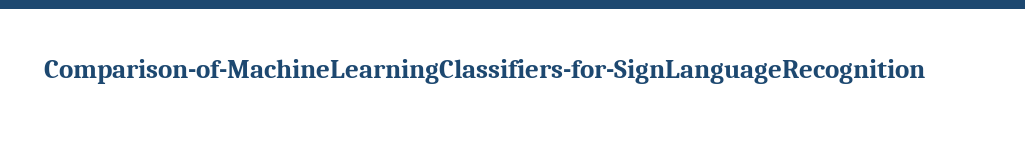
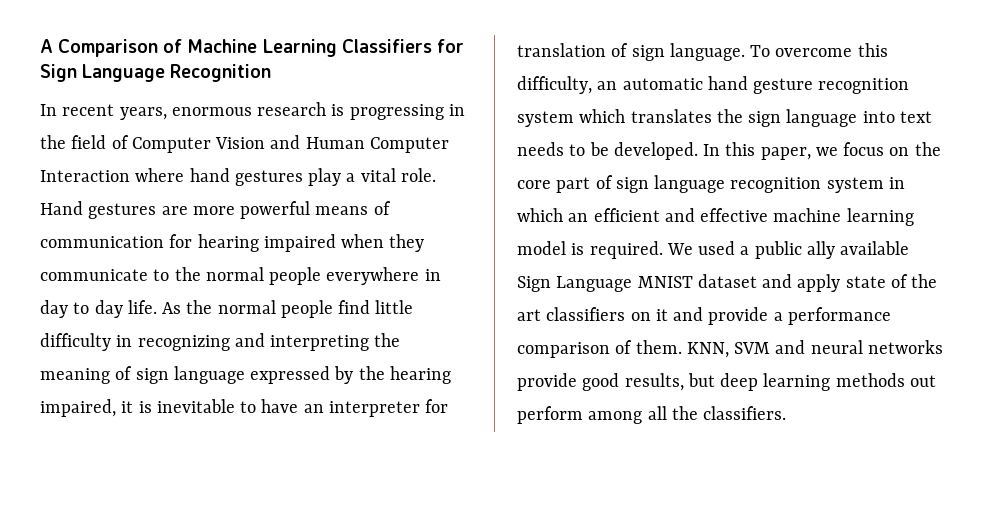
[44,59,925,84] Comparison-of-MachineLearningClassifiers-for-SignLanguageRecognition -> [40,39,464,57] [40,64,272,82] [40,102,465,120] [40,135,449,153] [40,168,436,186] [40,201,391,219] [40,234,425,252] [40,267,441,285] [40,300,414,318] [40,333,401,351] [40,366,451,384] [40,399,449,417] [517,43,888,61] [517,76,910,94] [517,109,932,127] [517,142,941,160] [517,175,905,193] [517,208,914,226] [517,241,910,259] [517,274,938,292] [517,307,891,325] [517,340,943,358] [517,373,936,391] [517,406,787,424] A Comparison of Machine Learning Classifiers for Sign Language Recognition // In recent years, enormous research is progressing in the field of Computer Vision and Human Computer Interaction where hand gestures play a vital role. Hand gestures are more powerful means of communication for hearing impaired when they communicate to the normal people everywhere in day to day life. As the normal people find little difficulty in recognizing and interpreting the meaning of sign language expressed by the hearing impaired, it is inevitable to have an interpreter for translation of sign language. To overcome this difficulty, an automatic hand gesture recognition system which translates the sign language into text needs to be developed. In this paper, we focus on the core part of sign language recognition system in which an efficient and effective machine learning model is required. We used a public ally available Sign Language MNIST dataset and apply state of the art classifiers on it and provide a performance comparison of them. KNN, SVM and neural networks provide good results, but deep learning methods out perform among all the classifiers.

